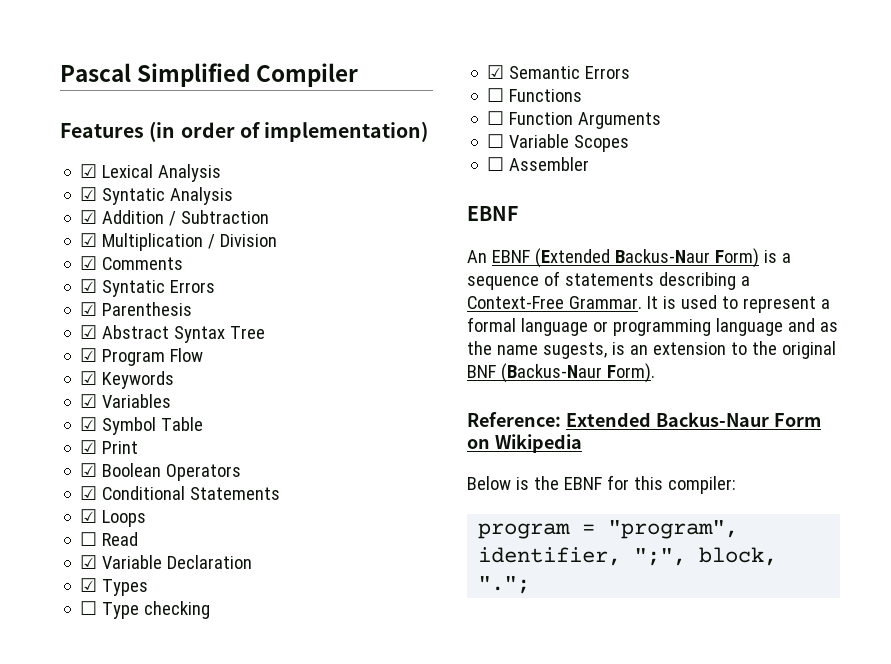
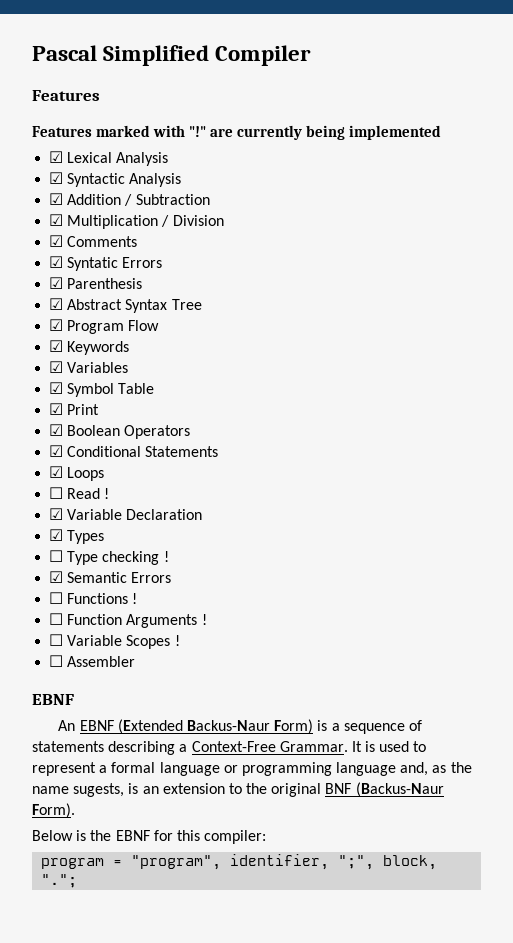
[149,121,429,142] (in order of implementation) -> [32,125,442,140] // Features marked with "!" are currently being implemented
[102,188,166,205] Syntatic -> [67,173,126,187] Syntactic
(139, 539) none -> [104,488,110,499] !
(211, 610) none -> [163,551,169,562] !
(583, 95) none -> [132,593,138,604] !
(662, 120) none -> [201,614,207,625] !
(630, 143) none -> [174,635,180,646] !
[787,318,815,332] and -> [400,762,429,776] and,
[467,412,821,427] [467,434,582,453] // Reference: Extended Backus-Naur Form on Wikipedia -> (75, 810) none

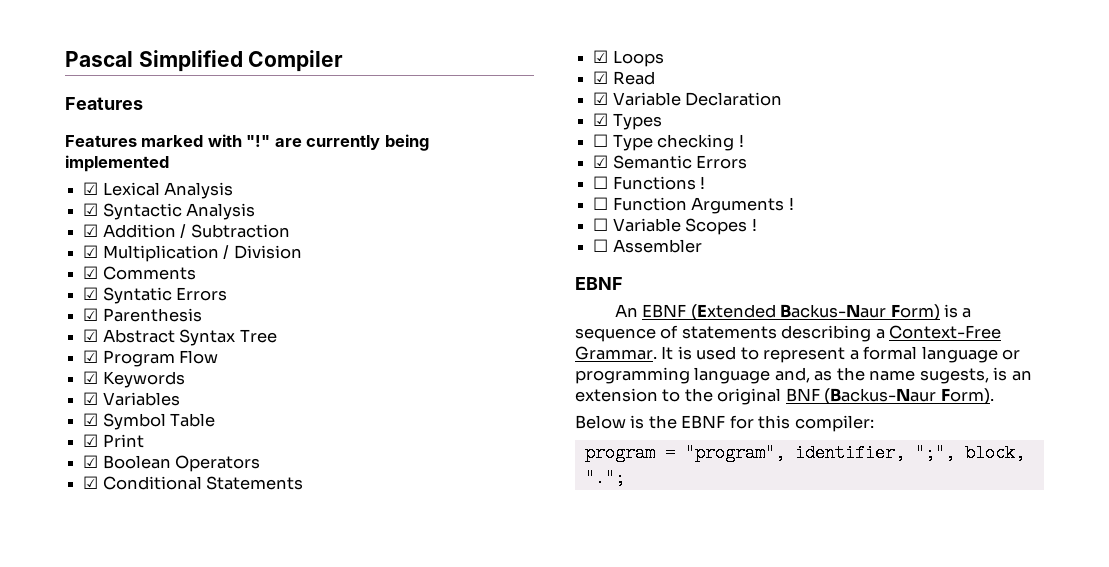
[49,487,64,499] ☐ -> [593,71,609,84] ☑
[104,488,110,499] ! -> (655, 78) none

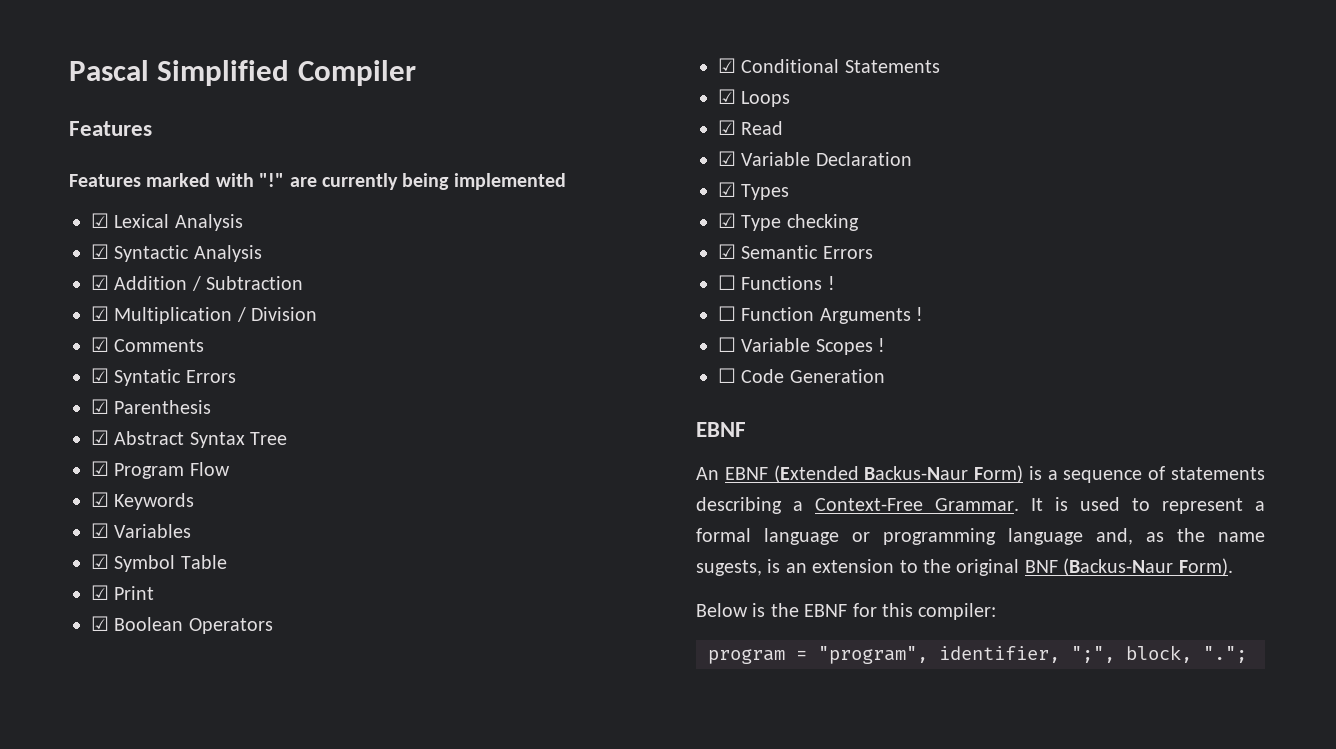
[593,134,609,147] ☐ -> [718,213,736,228] ☑
[738,134,744,147] ! -> (859, 222) none
[612,239,702,253] Assembler -> [741,369,885,383] Code Generation

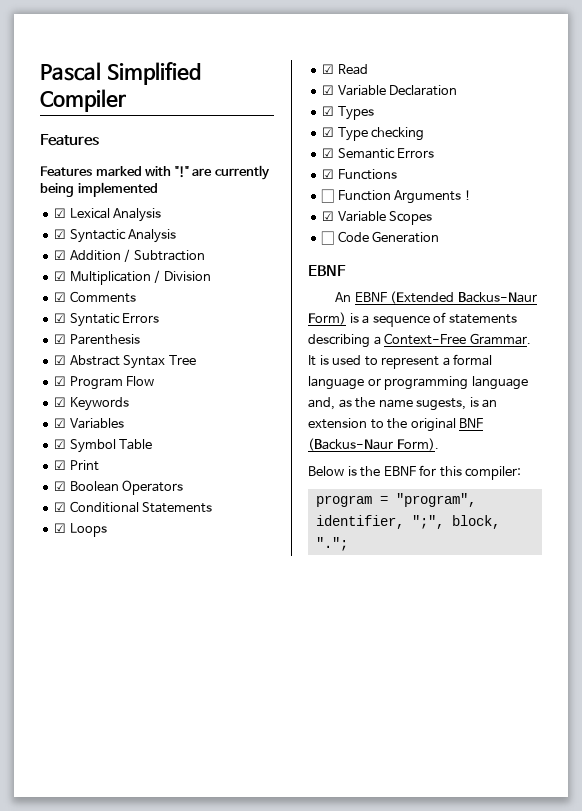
[718,275,736,290] ☐ -> [322,169,335,179] ☑
[827,276,835,290] ! -> (397, 174) none
[718,337,736,352] ☐ -> [322,211,335,221] ☑
[878,338,886,352] ! -> (433, 218) none

